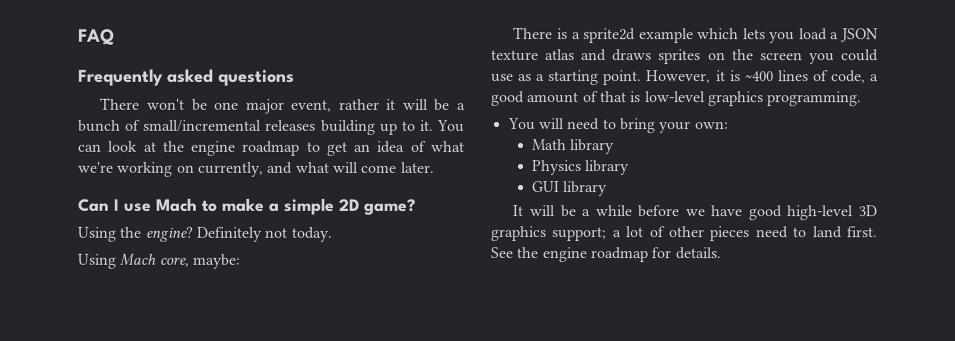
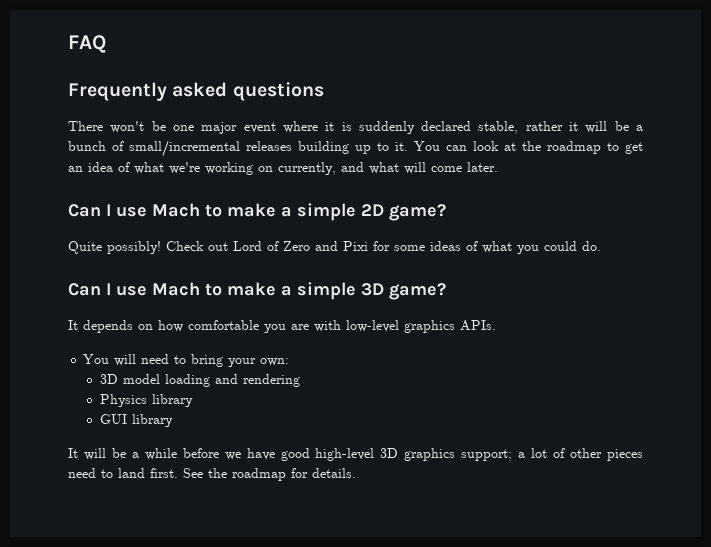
[291,99,333,112] event, -> [243,121,519,134] event where it is suddenly declared stable,
[191,140,237,156] engine -> (541, 146) none
[77,226,332,242] [77,253,240,269] [513,27,879,44] [491,49,879,65] [491,70,879,86] [491,91,642,107] Using the engine? Definitely not today. // Using Mach core, maybe: // There is a sprite2d example which lets you load a JSON texture atlas and draws sprites on the screen you could use as a starting point. However, it is ~400 lines of code, a good amount of that is -> [68,241,601,254] [68,282,446,300] [68,320,341,333] Quite possibly! Check out Lord of Zero and Pixi for some ideas of what you could do. // Can I use Mach to make a simple 3D game? // It depends on how comfortable you are with
[767,91,863,107] programming. -> [460,320,496,331] APIs.
[532,139,616,155] Math library -> [99,374,300,387] 3D model loading and rendering
[541,247,587,263] engine -> (227, 473) none

